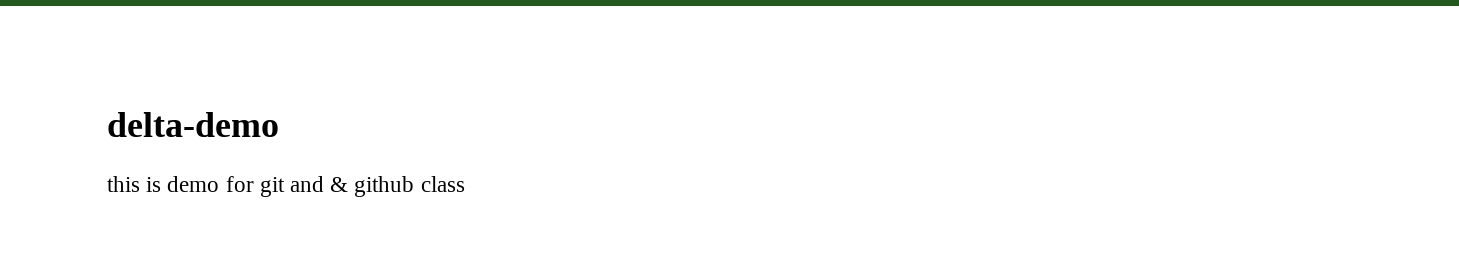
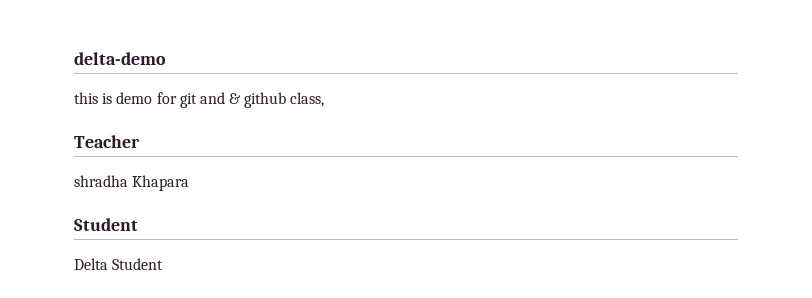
[420,176,465,192] class -> [290,92,325,107] [74,135,140,148] [74,175,190,191] [74,218,138,231] [74,258,164,270] class, // Teacher // shradha Khapara // Student // Delta Student

